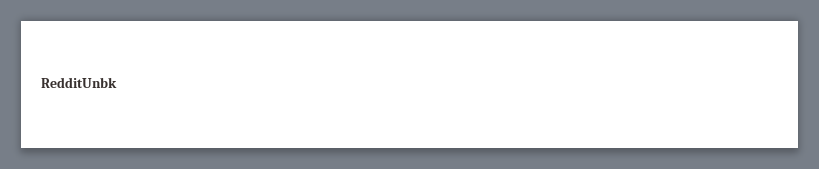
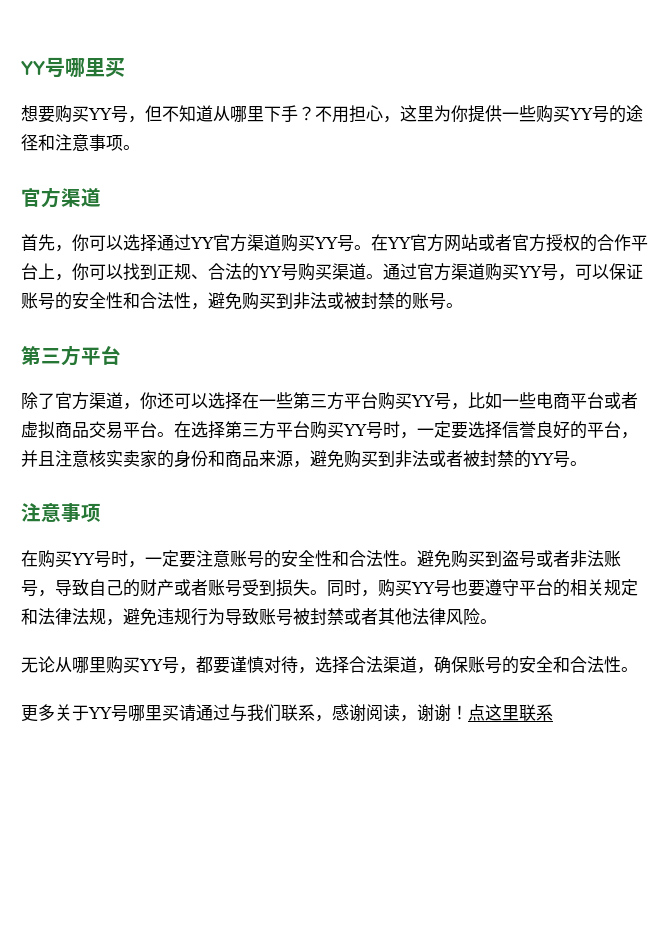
[41,77,117,88] RedditUnbk -> [21,57,125,78] [21,105,643,123] [21,134,140,151] [21,187,101,208] [21,234,648,252] [21,263,643,281] [21,292,463,310] [21,345,121,366] [21,392,638,410] [21,421,638,439] [21,450,587,468] [21,503,101,522] [21,550,621,568] [21,579,638,597] [21,608,497,626] [21,656,638,674] [21,704,553,722] YY号哪里买 // 想要购买YY号，但不知道从哪里下手？不用担心，这里为你提供一些购买YY号的途径和注意事项。 // 官方渠道 // 首先，你可以选择通过YY官方渠道购买YY号。在YY官方网站或者官方授权的合作平台上，你可以找到正规、合法的YY号购买渠道。通过官方渠道购买YY号，可以保证账号的安全性和合法性，避免购买到非法或被封禁的账号。 // 第三方平台 // 除了官方渠道，你还可以选择在一些第三方平台购买YY号，比如一些电商平台或者虚拟商品交易平台。在选择第三方平台购买YY号时，一定要选择信誉良好的平台，并且注意核实卖家的身份和商品来源，避免购买到非法或者被封禁的YY号。 // 注意事项 // 在购买YY号时，一定要注意账号的安全性和合法性。避免购买到盗号或者非法账号，导致自己的财产或者账号受到损失。同时，购买YY号也要遵守平台的相关规定和法律法规，避免违规行为导致账号被封禁或者其他法律风险。 // 无论从哪里购买YY号，都要谨慎对待，选择合法渠道，确保账号的安全和合法性。 // 更多关于YY号哪里买请通过与我们联系，感谢阅读，谢谢！点这里联系

